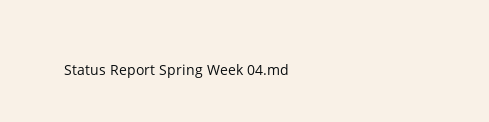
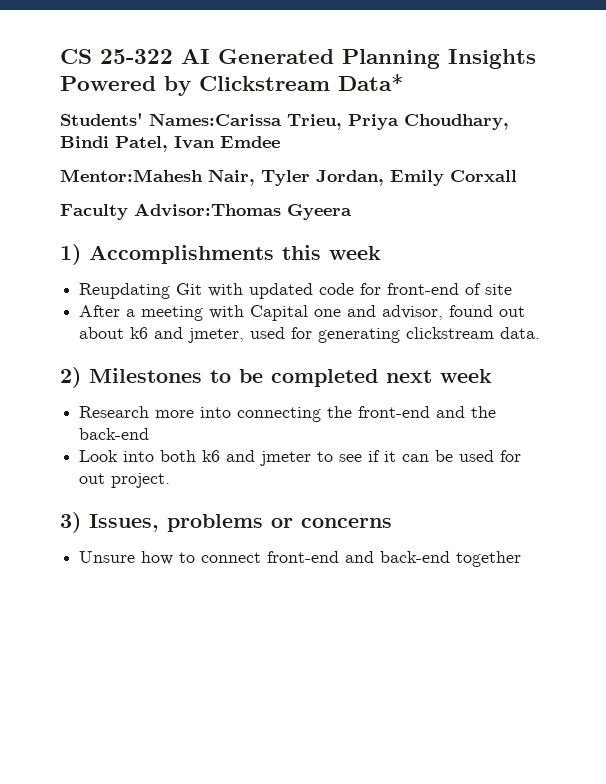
[64,64,289,78] Status Report Spring Week 04.md -> [60,49,536,69] [60,74,404,96] [60,113,509,130] [60,136,280,152] [60,169,517,186] [60,203,352,220] [60,244,381,265] [79,283,513,299] [79,305,526,321] [79,327,541,343] [60,367,492,388] [79,406,497,422] [79,428,150,440] [79,450,522,466] [79,473,171,488] [60,512,392,533] [79,551,522,567] CS 25-322 AI Generated Planning Insights Powered by Clickstream Data* // Students' Names:Carissa Trieu, Priya Choudhary, Bindi Patel, Ivan Emdee // Mentor:Mahesh Nair, Tyler Jordan, Emily Corxall // Faculty Advisor:Thomas Gyeera // 1) Accomplishments this week // Reupdating Git with updated code for front-end of site // After a meeting with Capital one and advisor, found out about k6 and jmeter, used for generating clickstream data. // 2) Milestones to be completed next week // Research more into connecting the front-end and the back-end // Look into both k6 and jmeter to see if it can be used for out project. // 3) Issues, problems or concerns // Unsure how to connect front-end and back-end together

